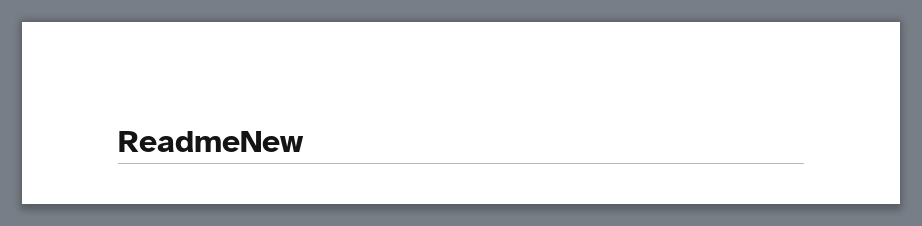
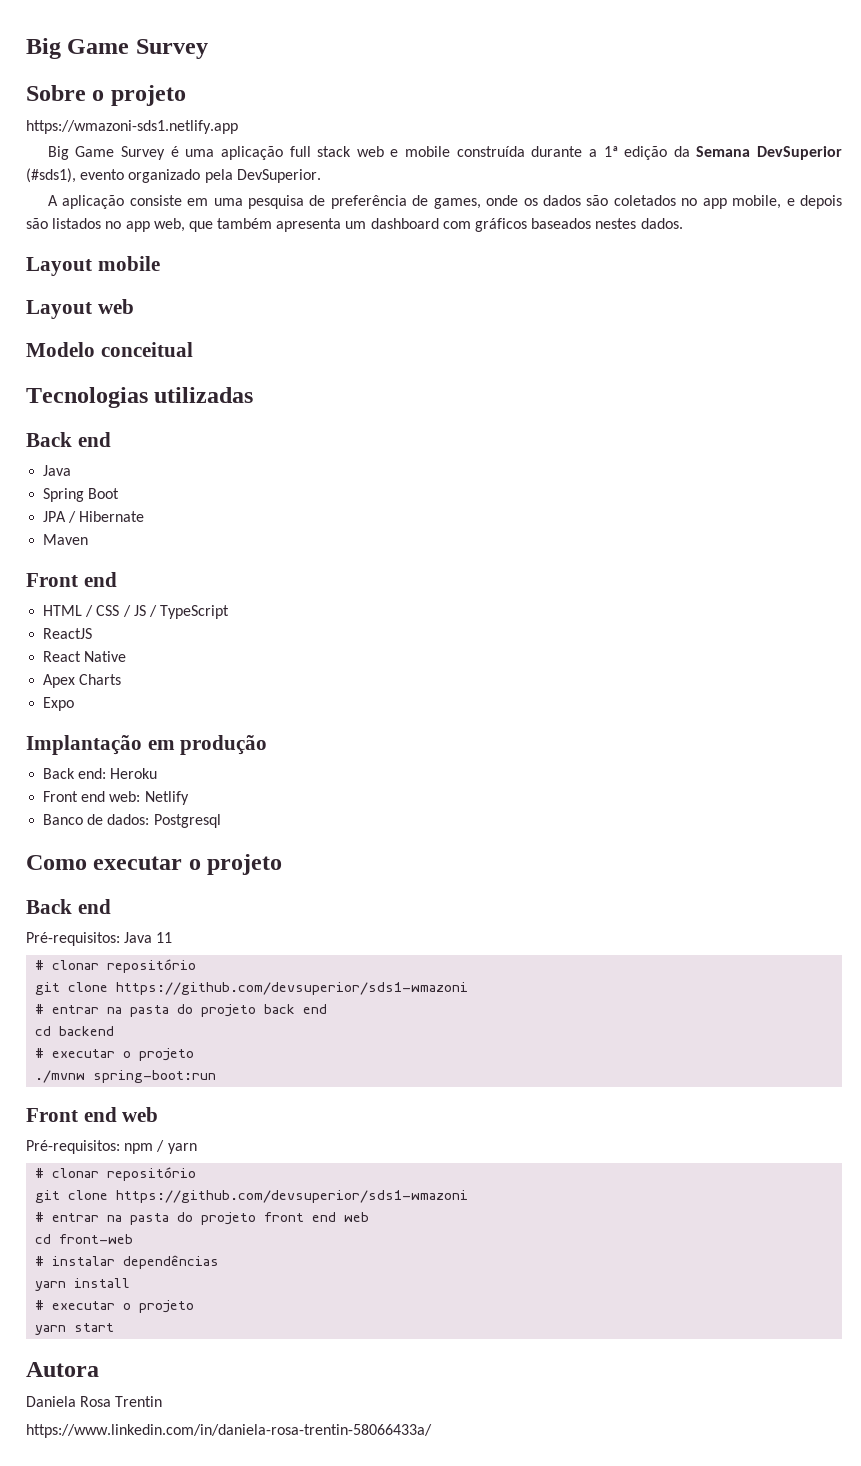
[118,131,304,152] ReadmeNew -> [26,38,208,59] [26,85,186,106] [26,120,238,134] [47,146,843,160] [26,168,321,183] [47,195,842,209] [26,218,683,232] [26,256,160,276] [26,299,134,319] [26,342,193,357] [26,387,254,408] [26,432,111,447] [43,465,72,476] [43,488,120,502] [43,511,145,523] [43,534,89,545] [26,572,117,587] [43,605,230,619] [43,628,93,639] [43,651,127,662] [43,674,122,688] [43,697,75,711] [26,735,268,755] [43,768,158,779] [43,791,189,805] [43,814,221,828] [26,854,283,875] [26,899,111,914] [26,932,173,946] [35,959,197,973] [35,982,469,995] [35,1004,328,1017] [35,1026,115,1036] [35,1048,195,1061] [35,1070,217,1083] [26,1107,159,1122] [26,1140,197,1154] [35,1167,197,1181] [35,1190,469,1203] [35,1212,370,1225] [35,1234,134,1244] [35,1255,220,1269] [35,1278,131,1291] [35,1300,195,1313] [35,1323,115,1335] [26,1362,99,1377] [26,1396,163,1407] [26,1424,432,1438] Big Game Survey // Sobre o projeto // https://wmazoni-sds1.netlify.app // Big Game Survey é uma aplicação full stack web e mobile construída durante a 1ª edição da Semana DevSuperior (#sds1), evento organizado pela DevSuperior. // A aplicação consiste em uma pesquisa de preferência de games, onde os dados são coletados no app mobile, e depois são listados no app web, que também apresenta um dashboard com gráficos baseados nestes dados. // Layout mobile // Layout web // Modelo conceitual // Tecnologias utilizadas // Back end // Java // Spring Boot // JPA / Hibernate // Maven // Front end // HTML / CSS / JS / TypeScript // ReactJS // React Native // Apex Charts // Expo // Implantação em produção // Back end: Heroku // Front end web: Netlify // Banco de dados: Postgresql // Como executar o projeto // Back end // Pré-requisitos: Java 11 // # clonar repositório // git clone https://github.com/devsuperior/sds1-wmazoni // # entrar na pasta do projeto back end // cd backend // # executar o projeto // ./mvnw spring-boot:run // Front end web // Pré-requisitos: npm / yarn // # clonar repositório // git clone https://github.com/devsuperior/sds1-wmazoni // # entrar na pasta do projeto front end web // cd front-web // # instalar dependências // yarn install // # executar o projeto // yarn start // Autora // Daniela Rosa Trentin // https://www.linkedin.com/in/daniela-rosa-trentin-58066433a/

